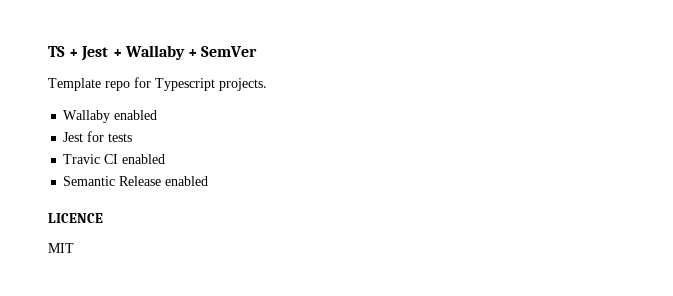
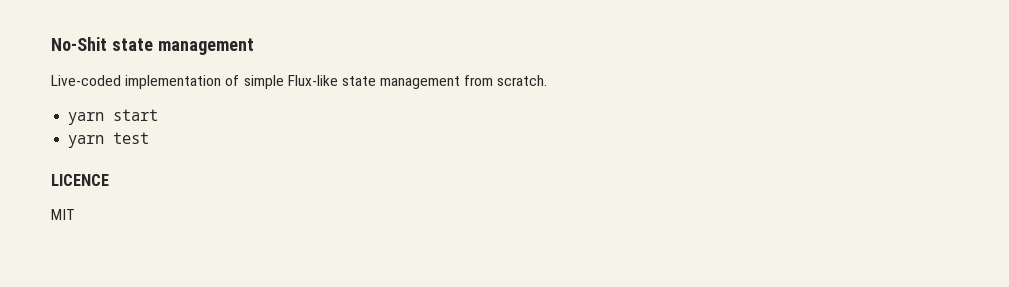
[48,45,258,61] [48,77,267,91] [63,110,158,123] [63,131,133,142] [63,154,166,164] [63,176,209,186] TS + Jest + Wallaby + SemVer // Template repo for Typescript projects. // Wallaby enabled // Jest for tests // Travic CI enabled // Semantic Release enabled -> [51,37,254,55] [51,75,548,89] [68,109,159,125] [68,132,150,148] No-Shit state management // Live-coded implementation of simple Flux-like state management from scratch. // yarn start // yarn test

